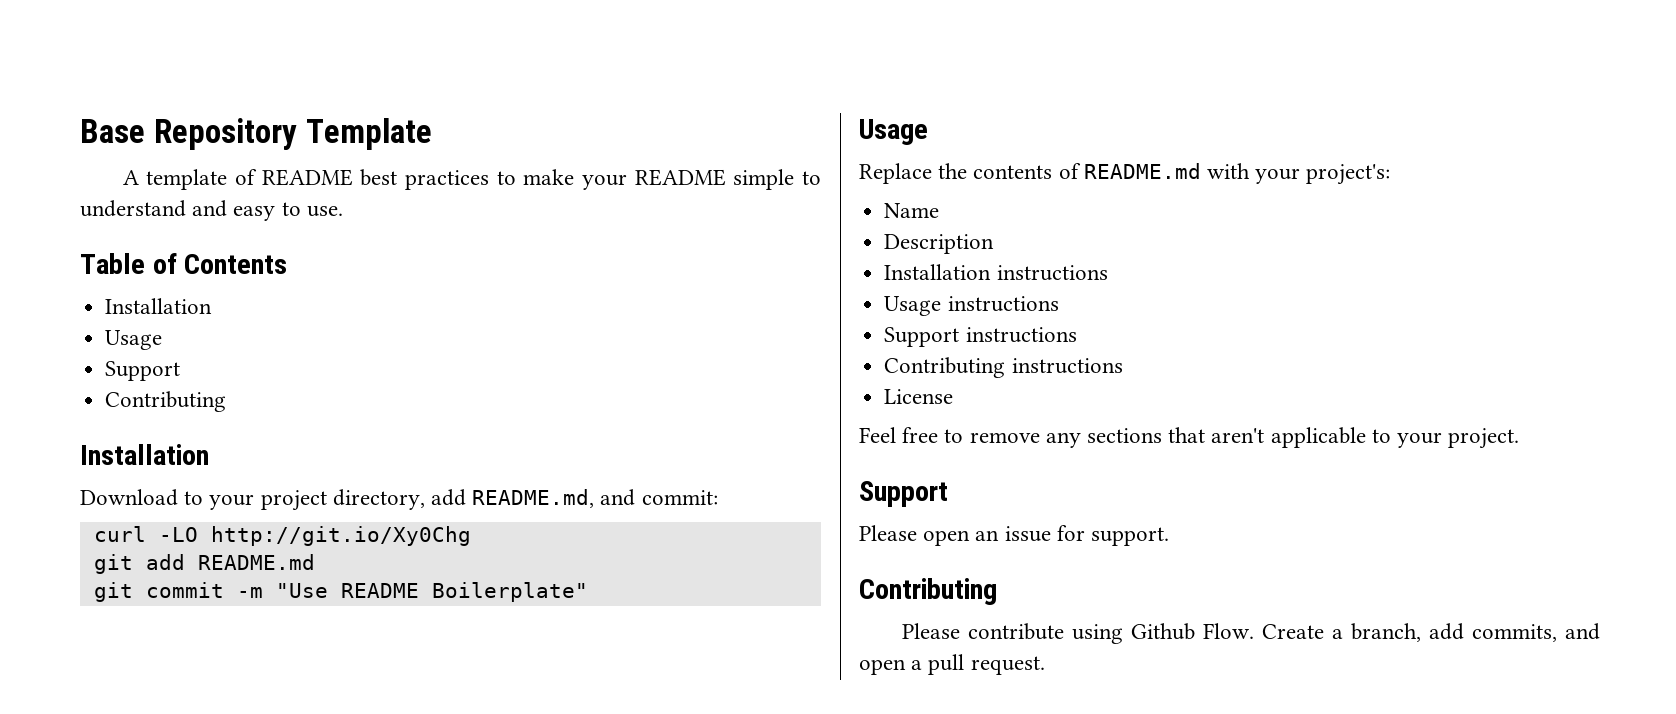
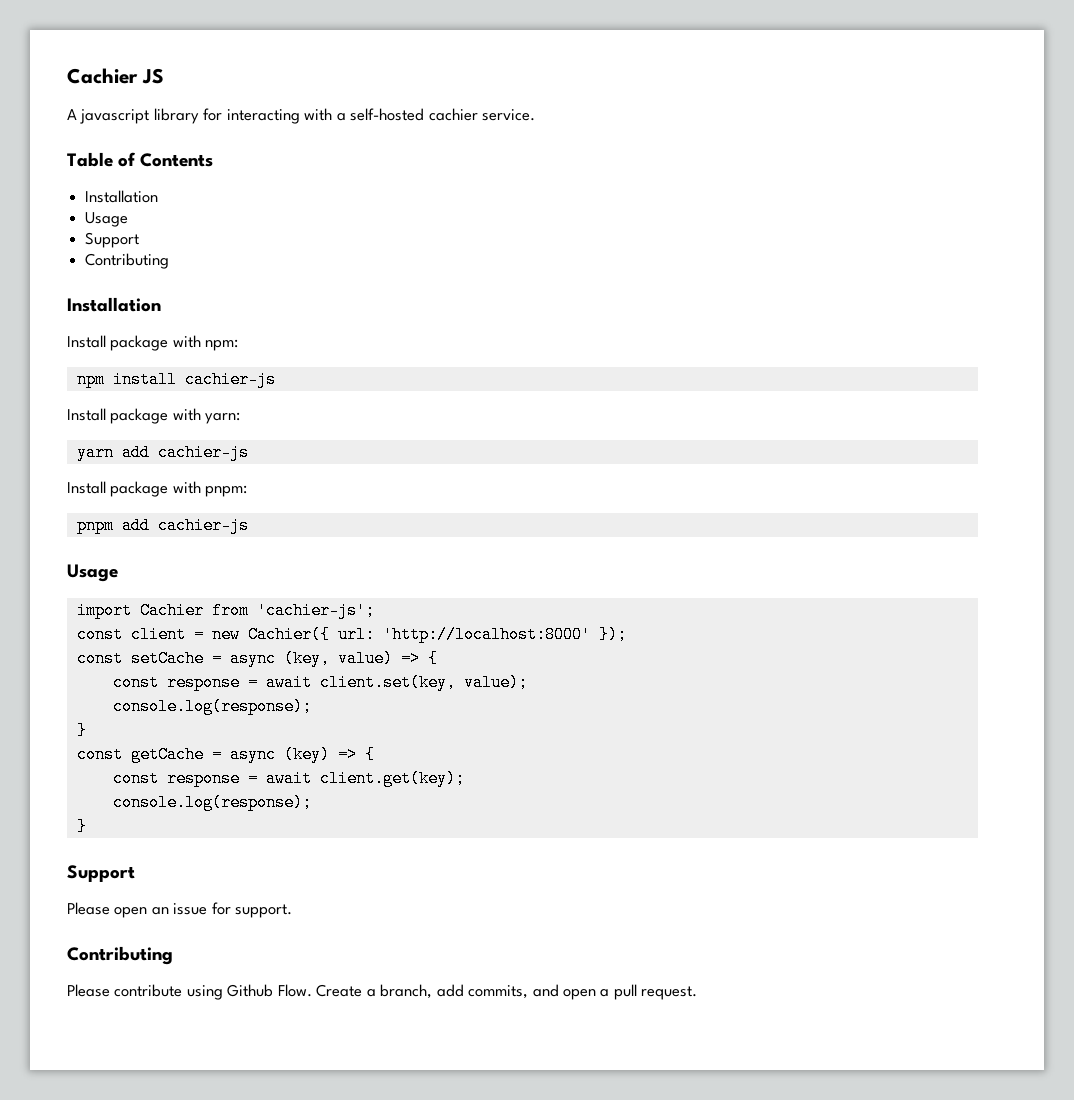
[80,118,432,150] [122,169,821,190] [80,200,343,221] Base Repository Template // A template of README best practices to make your README simple to understand and easy to use. -> [67,68,164,84] [67,108,536,124] Cachier JS // A javascript library for interacting with a self-hosted cachier service.
[80,489,718,511] [93,526,471,546] [93,554,315,574] [93,582,588,602] [859,119,928,145] [859,163,1391,185] [884,203,940,218] [884,234,995,254] [884,264,1108,281] [884,296,1059,316] [884,327,1077,347] [884,357,1123,378] [884,389,954,404] [859,427,1520,449] Download to your project directory, add README.md, and commit: // curl -LO http://git.io/Xy0Chg // git add README.md // git commit -m "Use README Boilerplate" // Usage // Replace the contents of README.md with your project's: // Name // Description // Installation instructions // Usage instructions // Support instructions // Contributing instructions // License // Feel free to remove any sections that aren't applicable to your project. -> [67,335,239,351] [76,371,276,388] [67,408,241,424] [76,444,249,461] [67,481,248,497] [76,517,249,534] [67,564,118,582] [76,602,375,619] [76,626,627,643] [76,650,438,667] [112,674,528,691] [112,698,312,715] [76,722,87,739] [76,746,375,763] [112,770,465,787] [112,794,312,811] [76,818,87,835] Install package with npm: // npm install cachier-js // Install package with yarn: // yarn add cachier-js // Install package with pnpm: // pnpm add cachier-js // Usage // import Cachier from 'cachier-js'; // const client = new Cachier({ url: 'http://localhost:8000' }); // const setCache = async (key, value) => { // const response = await client.set(key, value); // console.log(response); // } // const getCache = async (key) => { // const response = await client.get(key); // console.log(response); // }

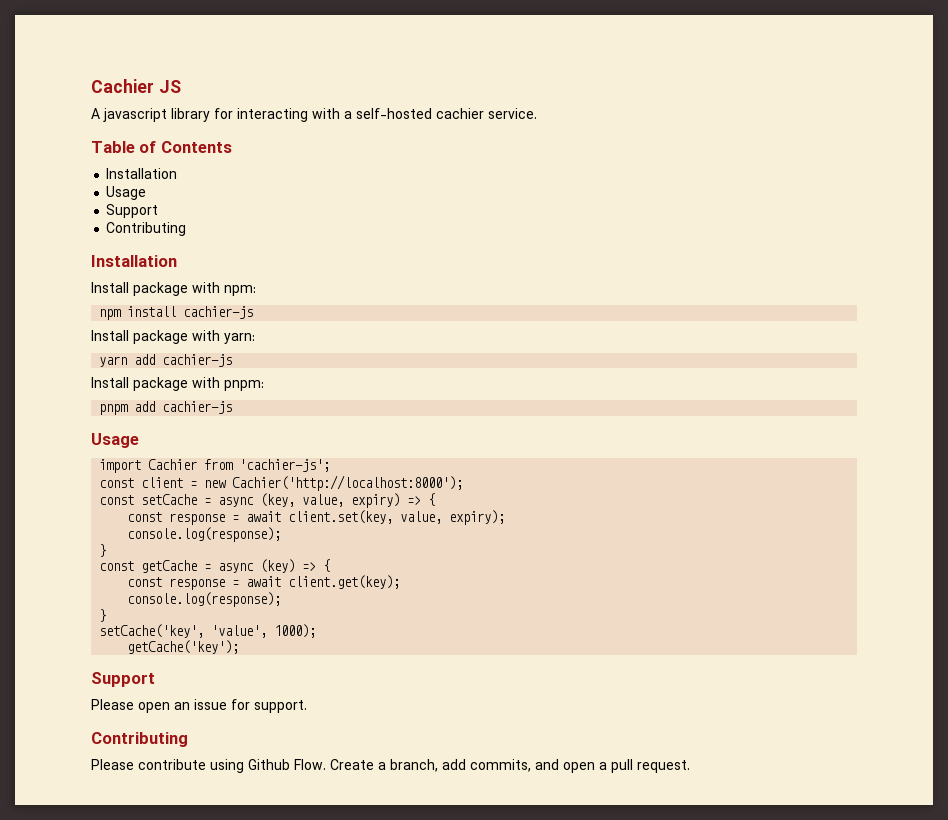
[247,626,627,643] Cachier({ url: 'http://localhost:8000' }); -> [232,475,464,491] Cachier('http://localhost:8000');
[337,650,393,667] value) -> [302,493,401,508] value, expiry)
[463,674,528,691] value); -> [400,510,506,525] value, expiry);
(87, 826) none -> [99,624,317,638] [127,640,240,654] // setCache('key', 'value', 1000); // getCache('key');

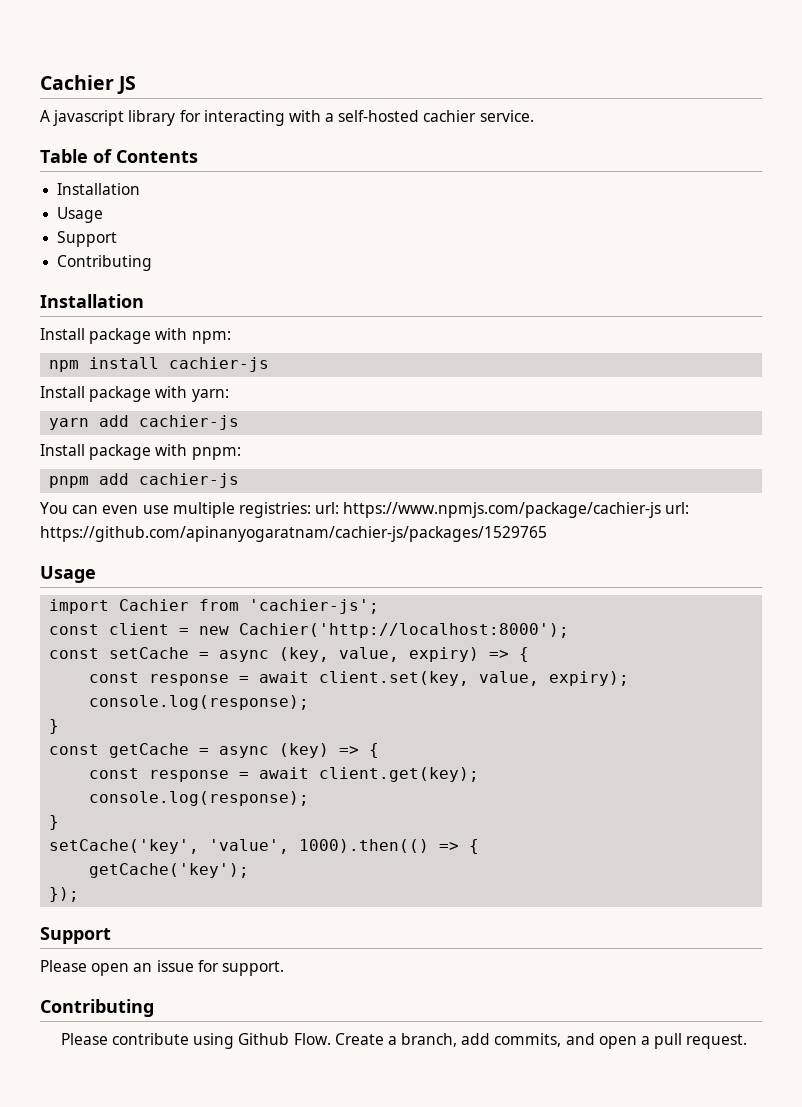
(233, 407) none -> [40,502,690,518] [40,526,547,542] // You can even use multiple registries: url: https://www.npmjs.com/package/cachier-js url: https://github.com/apinanyogaratnam/cachier-js/packages/1529765
[274,624,317,638] 1000); -> [299,839,480,854] 1000).then(() => {
(240, 647) none -> [49,887,80,902] // });

